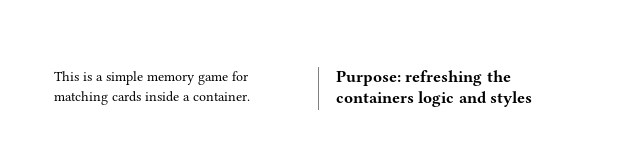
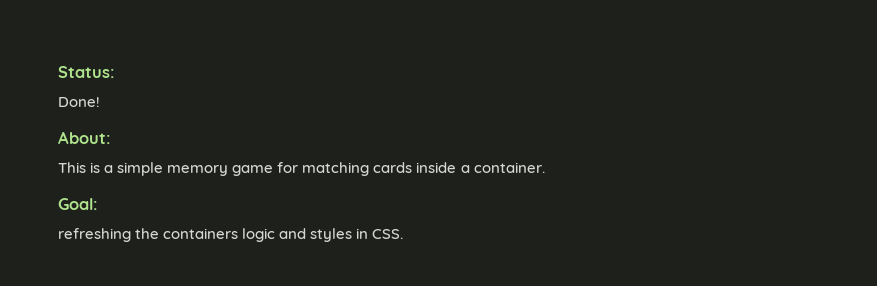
(54, 76) none -> [58,66,115,78] [58,97,100,107] [58,131,111,144] Status: // Done! // About: //
[336,70,401,86] Purpose: -> [58,198,98,210] Goal: //
(533, 99) none -> [356,228,404,239] in CSS.

